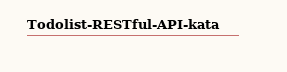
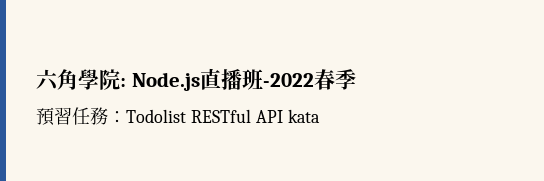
[27,19,220,29] Todolist-RESTful-API-kata -> [36,68,356,91] [36,107,320,126] 六角學院: Node.js直播班-2022春季 // 預習任務：Todolist RESTful API kata

